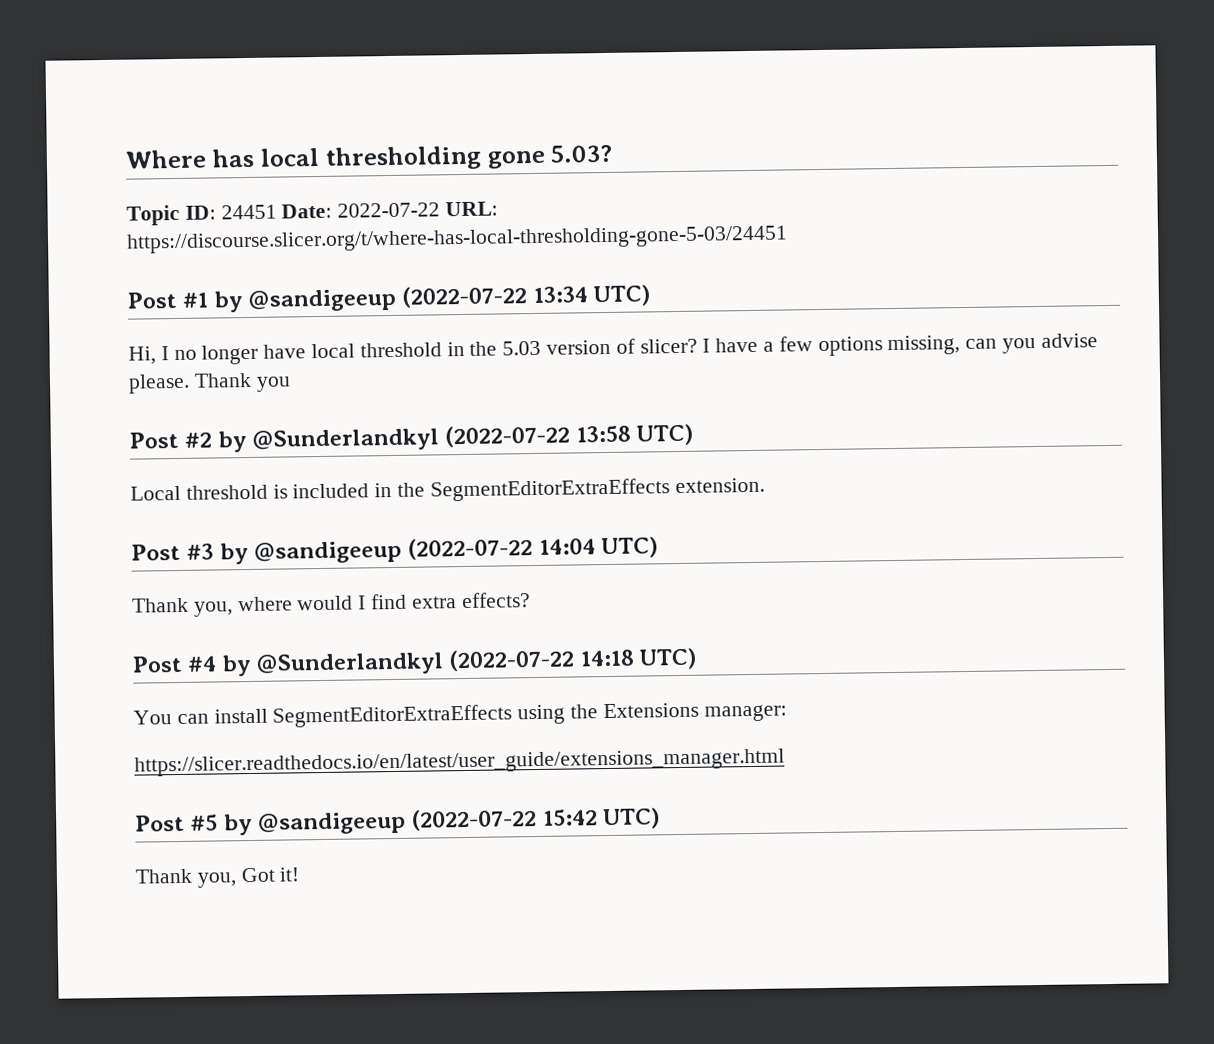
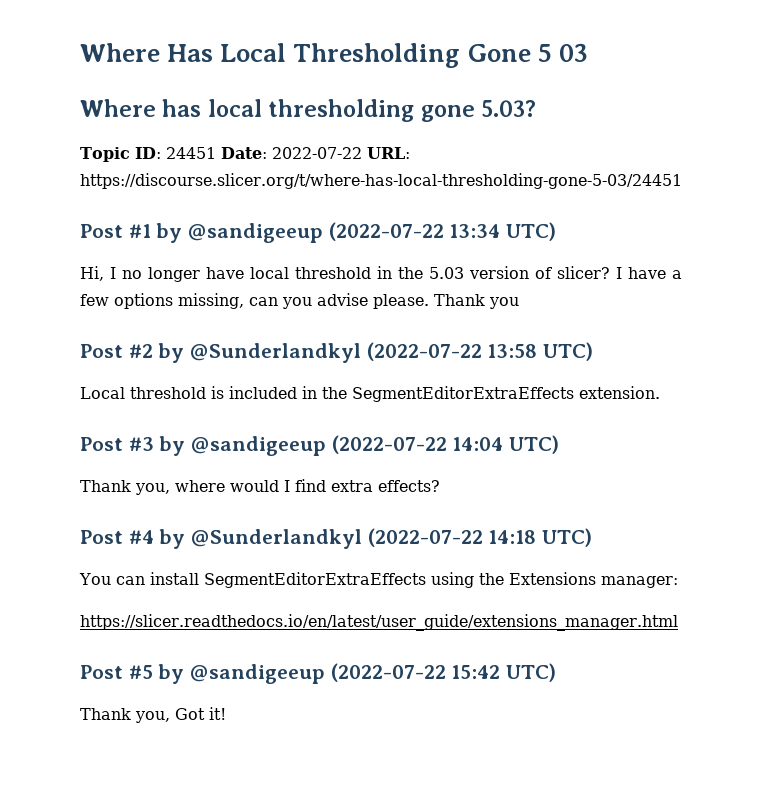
[125,149,207,169] Where -> [80,43,588,68] [80,99,156,117] Where Has Local Thresholding Gone 5 03 // Where

